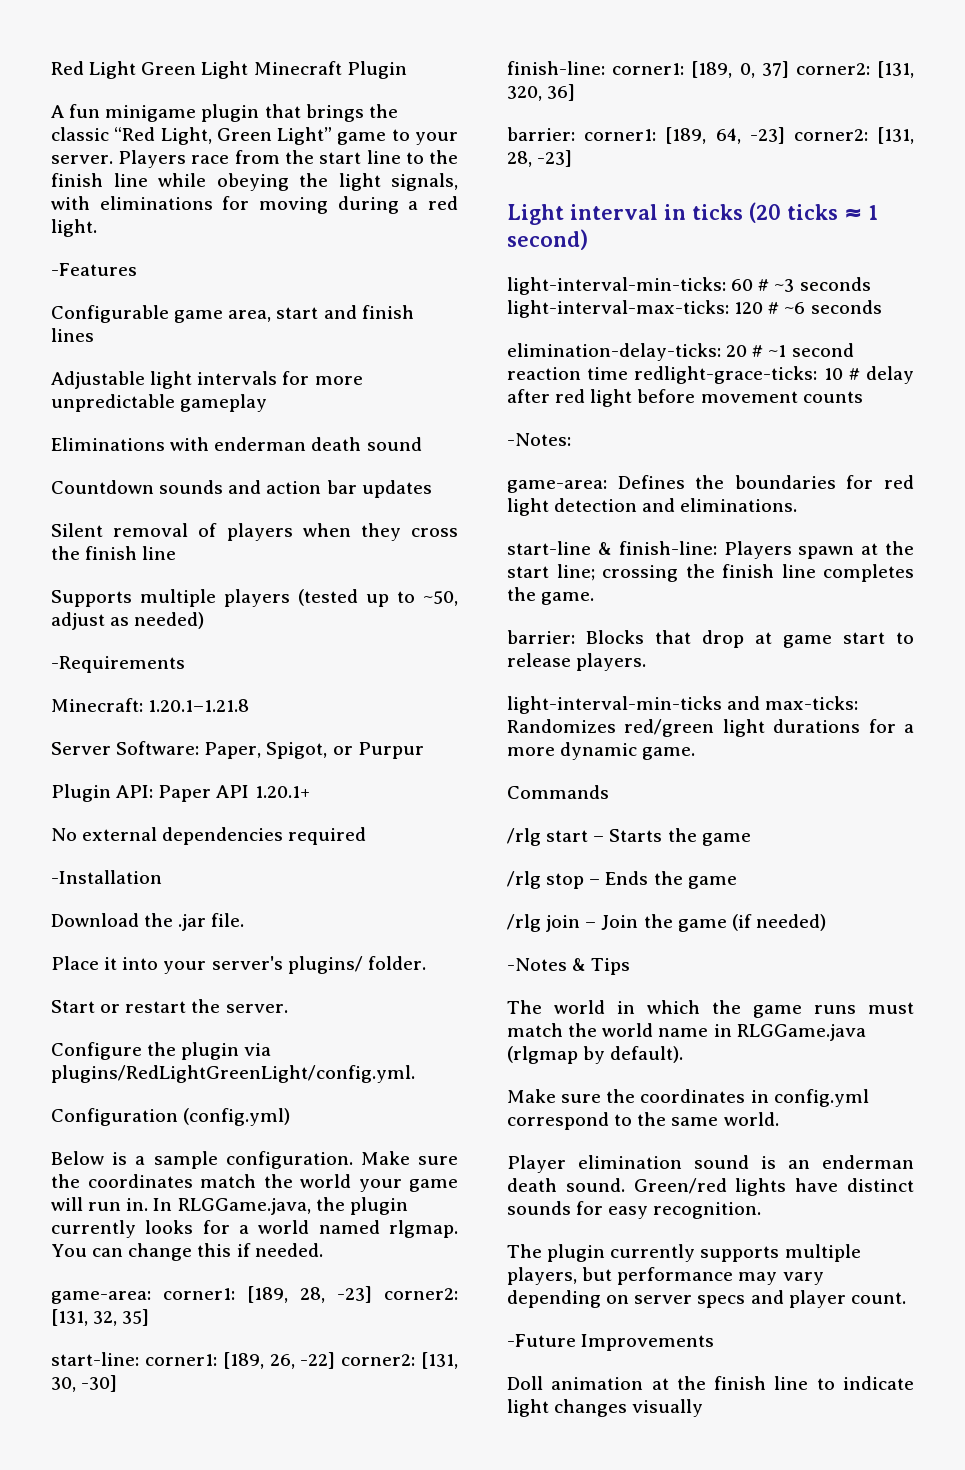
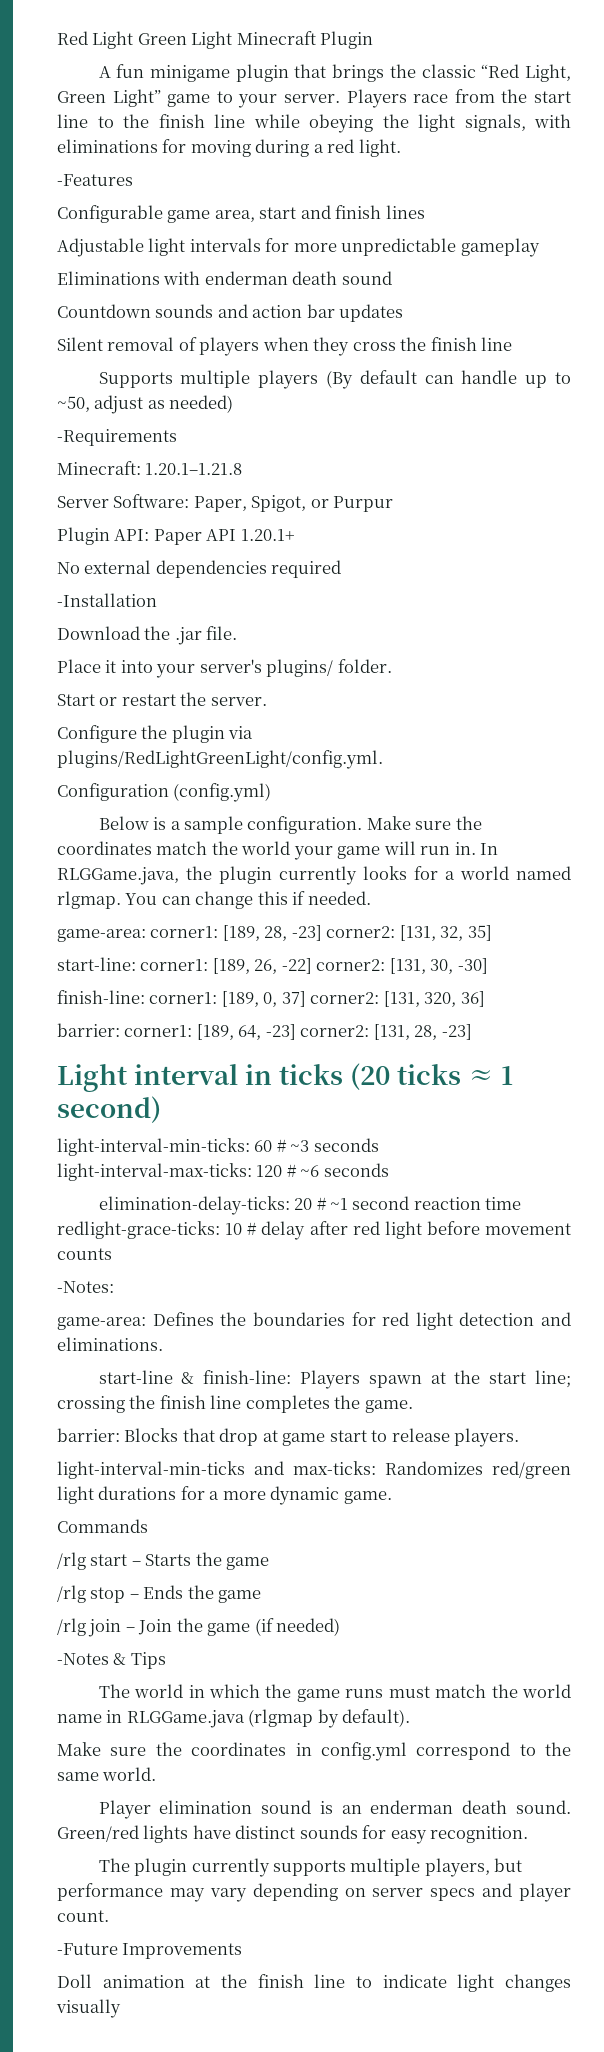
[298,589,358,606] (tested -> [326,370,518,389] (By default can handle

